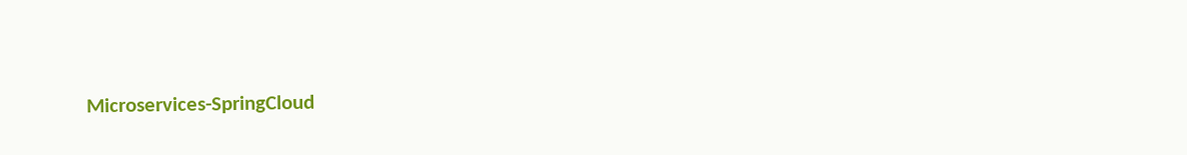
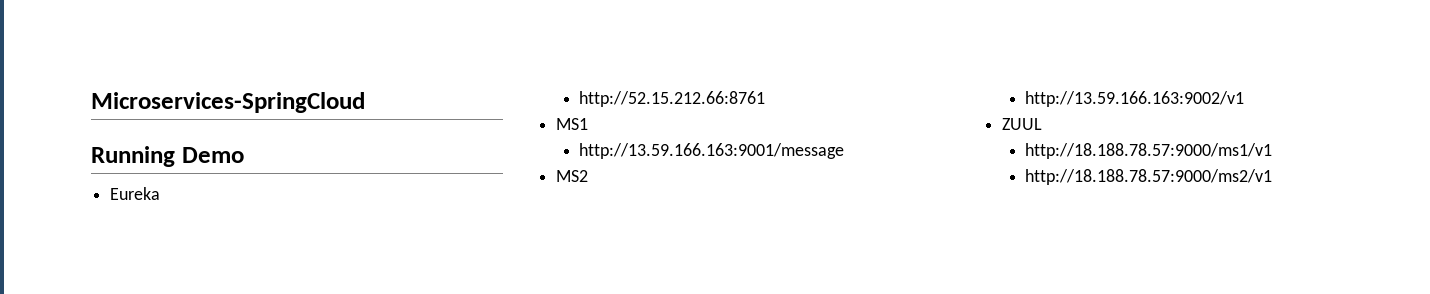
(315, 105) none -> [91,146,244,167] [110,187,161,200] [579,91,766,107] [556,118,589,130] [579,143,845,159] [556,170,589,182] [1025,91,1245,107] [1002,118,1043,130] [1025,143,1273,159] [1025,169,1273,185] // Running Demo // Eureka // http://52.15.212.66:8761 // MS1 // http://13.59.166.163:9001/message // MS2 // http://13.59.166.163:9002/v1 // ZUUL // http://18.188.78.57:9000/ms1/v1 // http://18.188.78.57:9000/ms2/v1

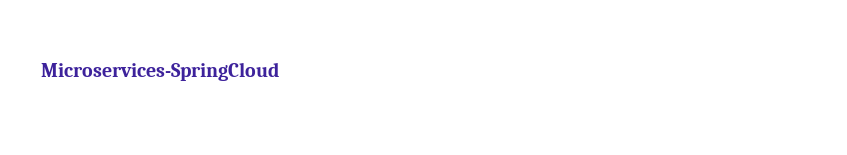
[91,146,244,167] [110,187,161,200] [579,91,766,107] [556,118,589,130] [579,143,845,159] [556,170,589,182] [1025,91,1245,107] [1002,118,1043,130] [1025,143,1273,159] [1025,169,1273,185] // Running Demo // Eureka // http://52.15.212.66:8761 // MS1 // http://13.59.166.163:9001/message // MS2 // http://13.59.166.163:9002/v1 // ZUUL // http://18.188.78.57:9000/ms1/v1 // http://18.188.78.57:9000/ms2/v1 -> (279, 71) none

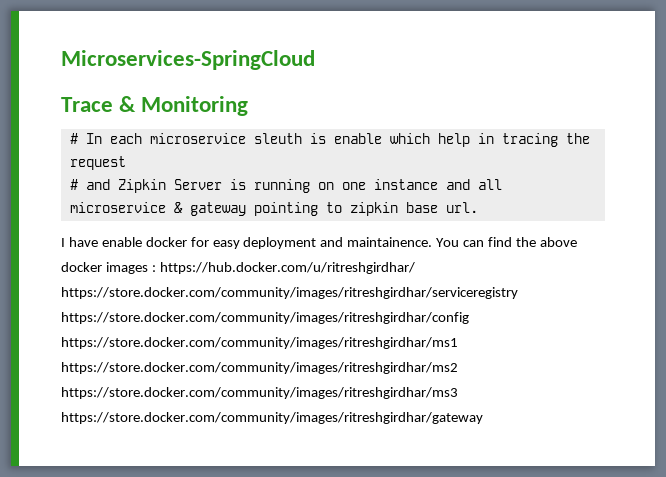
(279, 71) none -> [61,96,249,116] [69,133,590,147] [69,156,126,170] [69,179,502,193] [69,202,478,216] [61,237,577,249] [61,262,415,274] [61,287,518,299] [61,312,469,324] [61,337,458,349] [61,362,458,374] [61,387,458,399] [61,412,483,424] // Trace & Monitoring // # In each microservice sleuth is enable which help in tracing the request // # and Zipkin Server is running on one instance and all microservice & gateway pointing to zipkin base url. // I have enable docker for easy deployment and maintainence. You can find the above docker images : https://hub.docker.com/u/ritreshgirdhar/ https://store.docker.com/community/images/ritreshgirdhar/serviceregistry https://store.docker.com/community/images/ritreshgirdhar/config https://store.docker.com/community/images/ritreshgirdhar/ms1 https://store.docker.com/community/images/ritreshgirdhar/ms2 https://store.docker.com/community/images/ritreshgirdhar/ms3 https://store.docker.com/community/images/ritreshgirdhar/gateway

